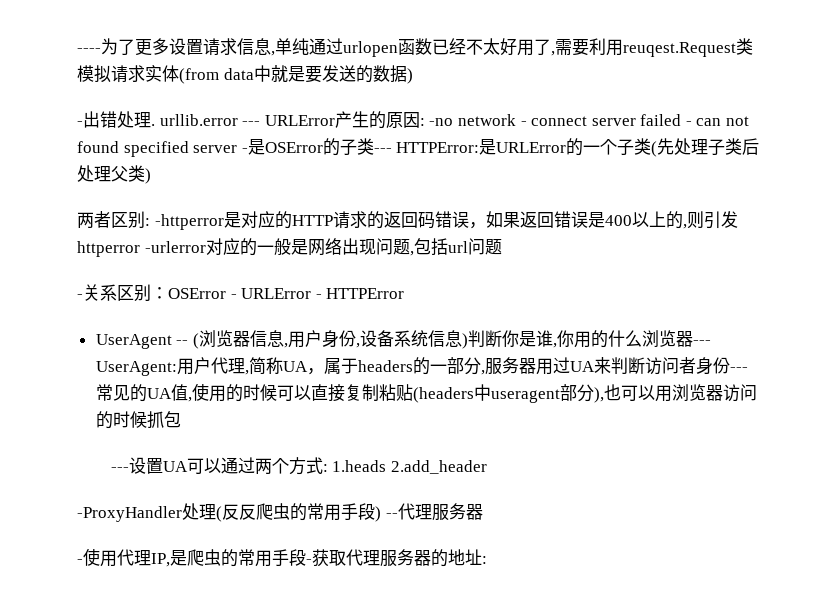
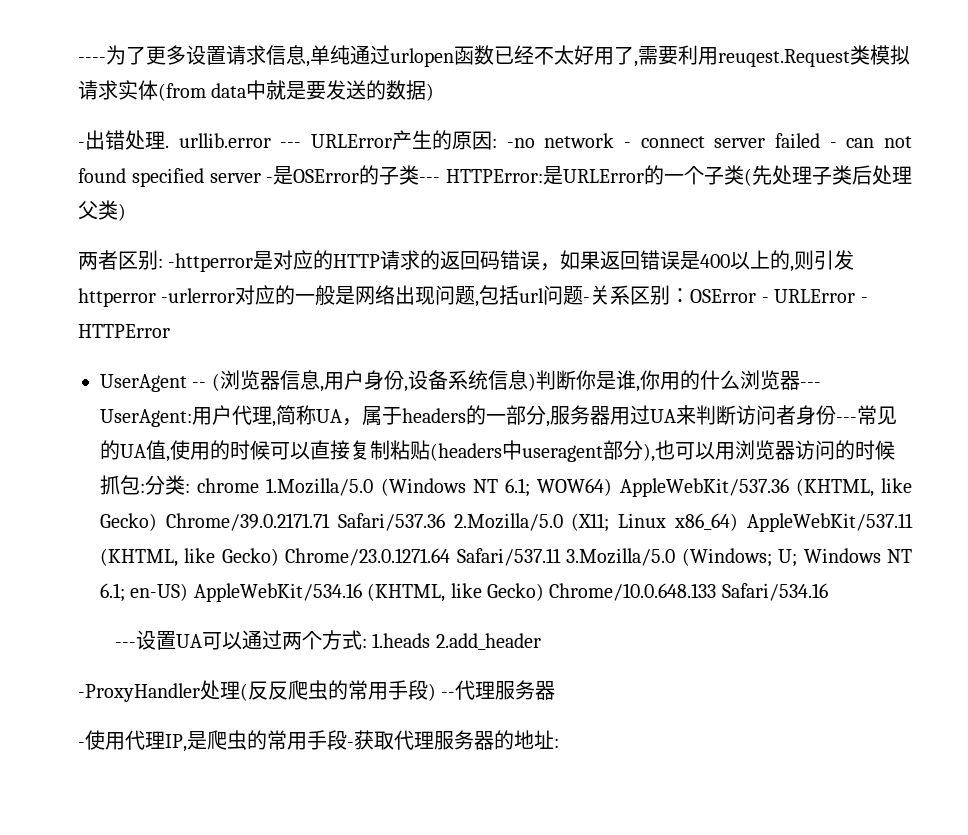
(502, 247) // -> (584, 295) none
(181, 419) none -> [140,475,912,497] [100,513,913,532] [100,548,912,567] [100,583,828,602] :分类: chrome 1.Mozilla/5.0 (Windows NT 6.1; WOW64) AppleWebKit/537.36 (KHTML, like Gecko) Chrome/39.0.2171.71 Safari/537.36 2.Mozilla/5.0 (X11; Linux x86_64) AppleWebKit/537.11 (KHTML, like Gecko) Chrome/23.0.1271.64 Safari/537.11 3.Mozilla/5.0 (Windows; U; Windows NT 6.1; en-US) AppleWebKit/534.16 (KHTML, like Gecko) Chrome/10.0.648.133 Safari/534.16

